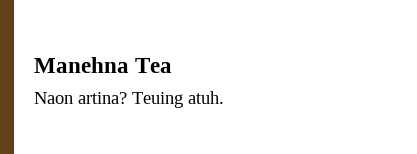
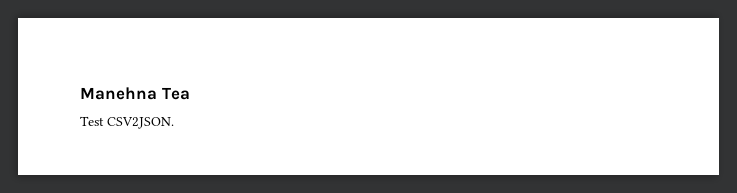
[34,91,224,108] Naon artina? Teuing atuh. -> [80,116,174,129] Test CSV2JSON.

